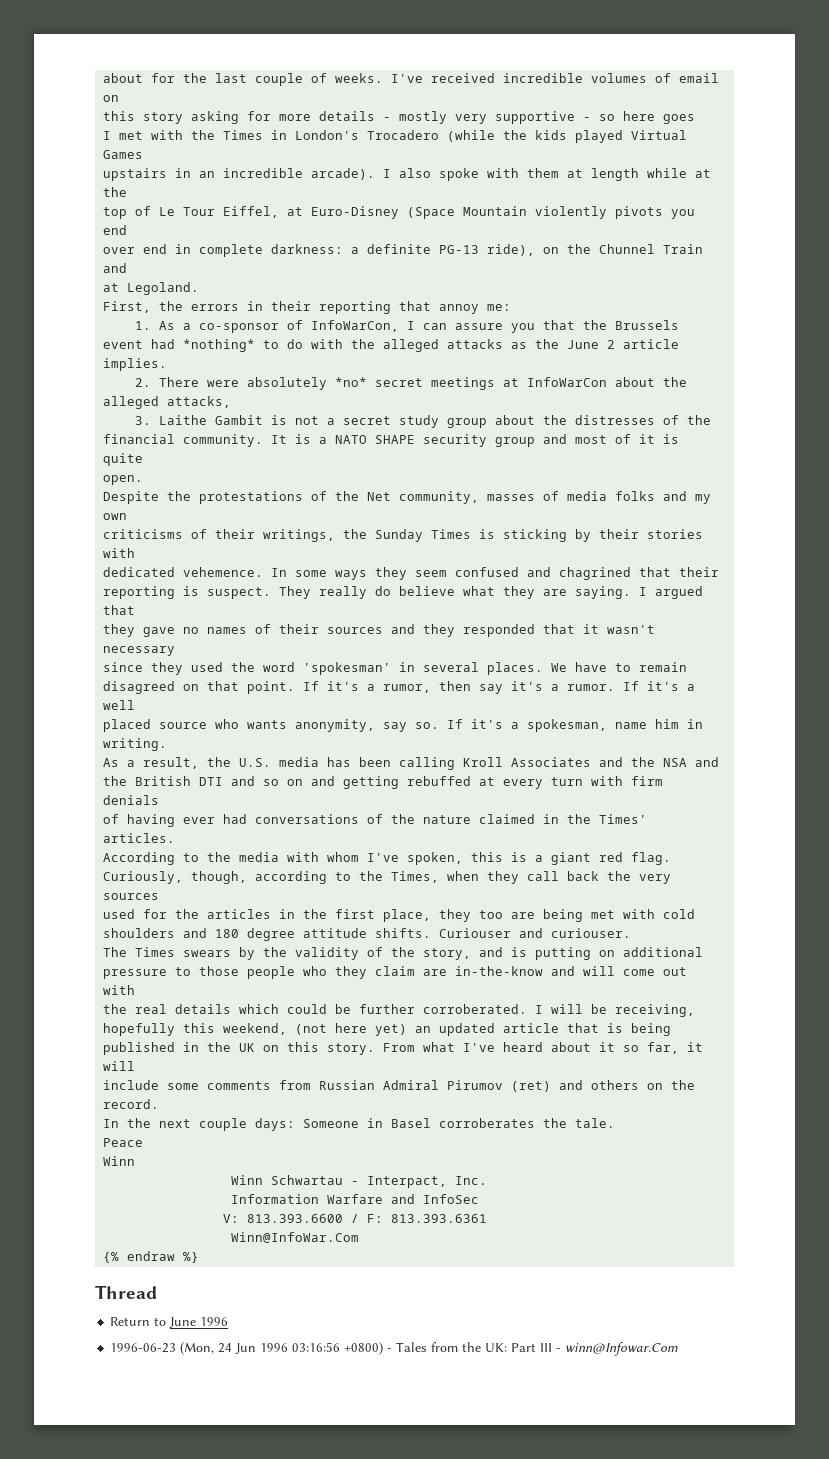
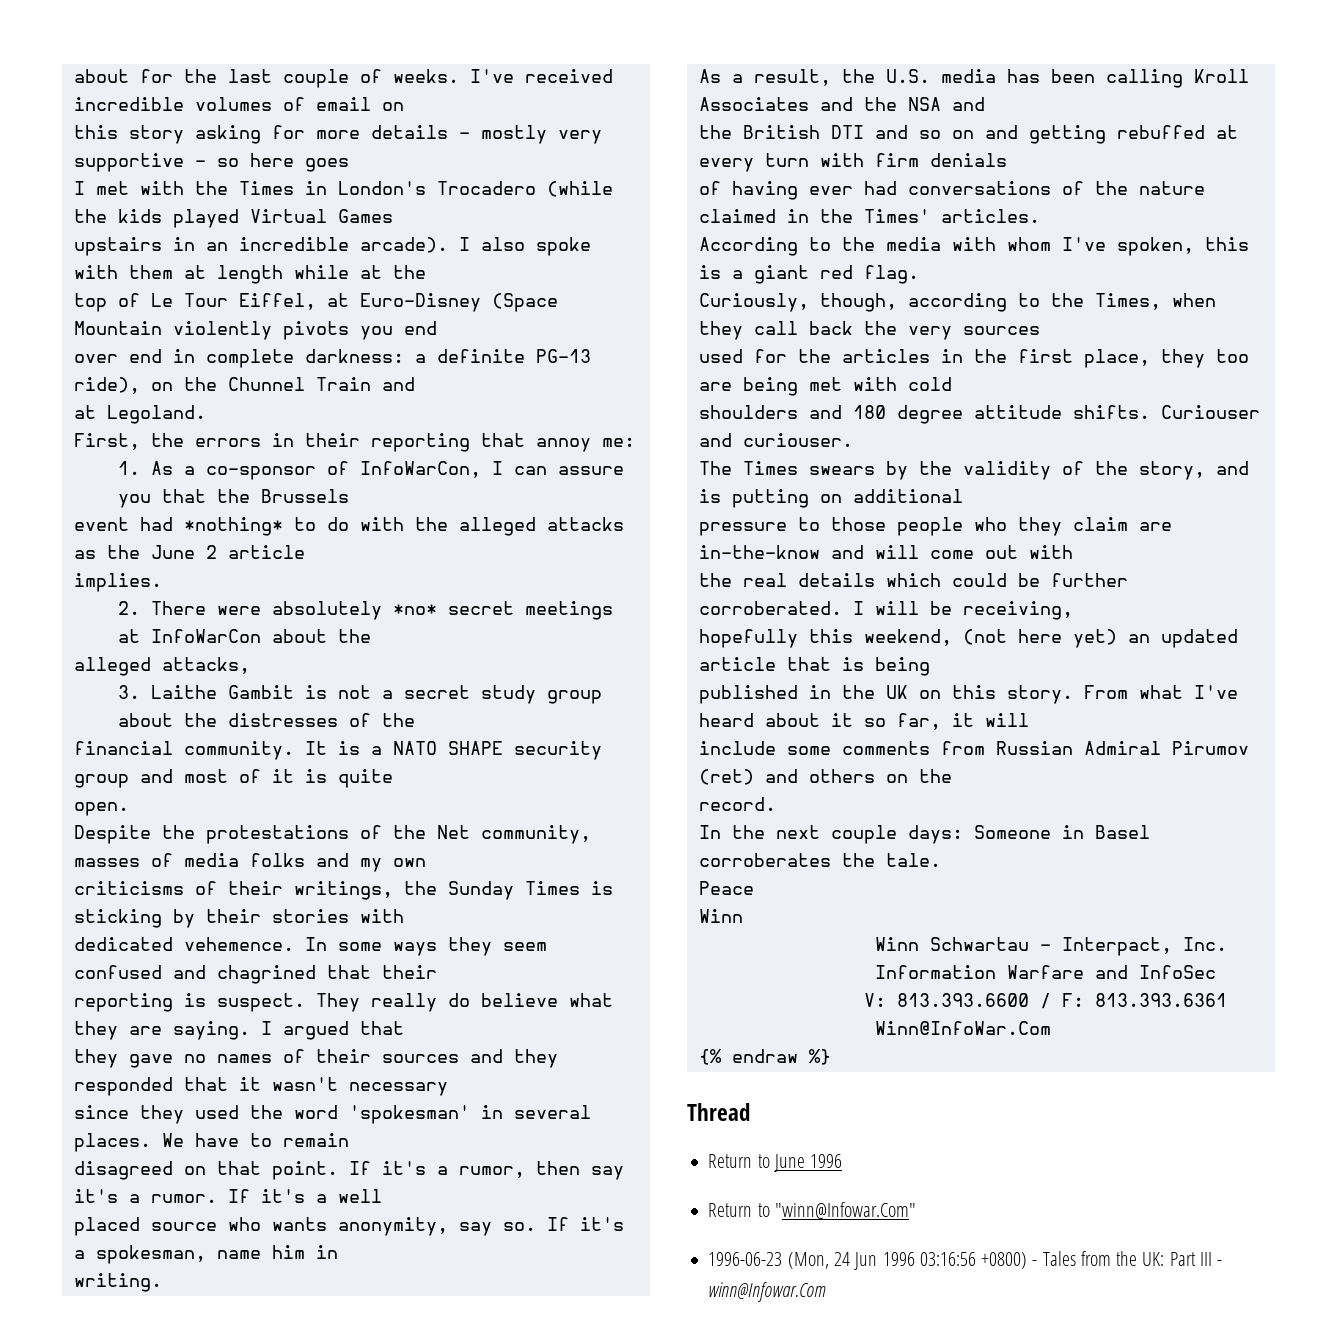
(229, 1321) none -> [708,1202,916,1219] // Return to "winn@Infowar.Com"

